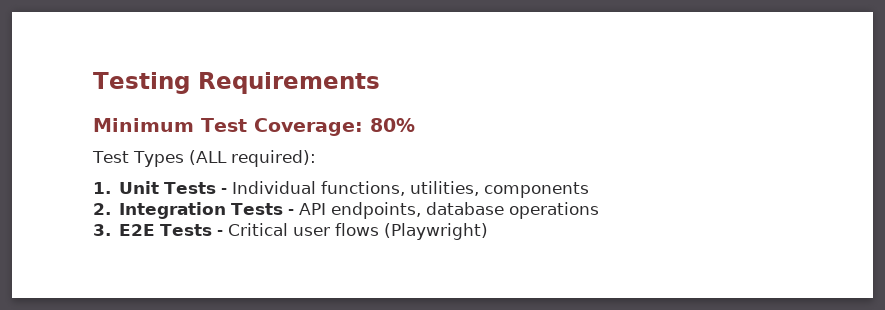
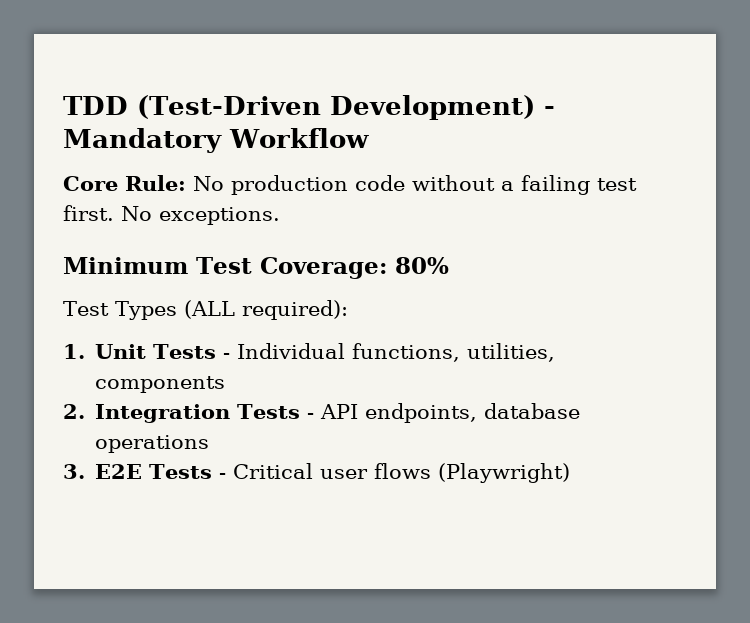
[93,72,380,94] Testing Requirements -> [63,95,555,120] [63,128,369,153] [63,175,637,195] [63,205,280,225] TDD (Test-Driven Development) - Mandatory Workflow // Core Rule: No production code without a failing test first. No exceptions.

